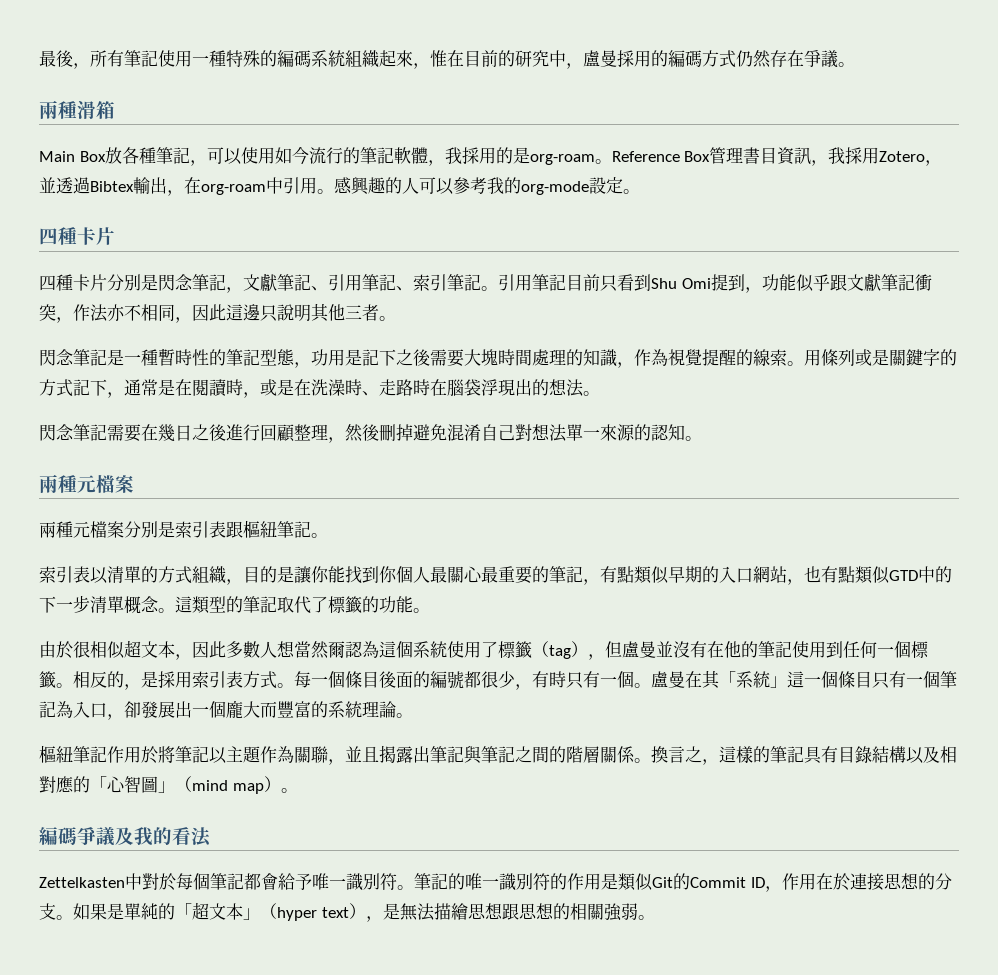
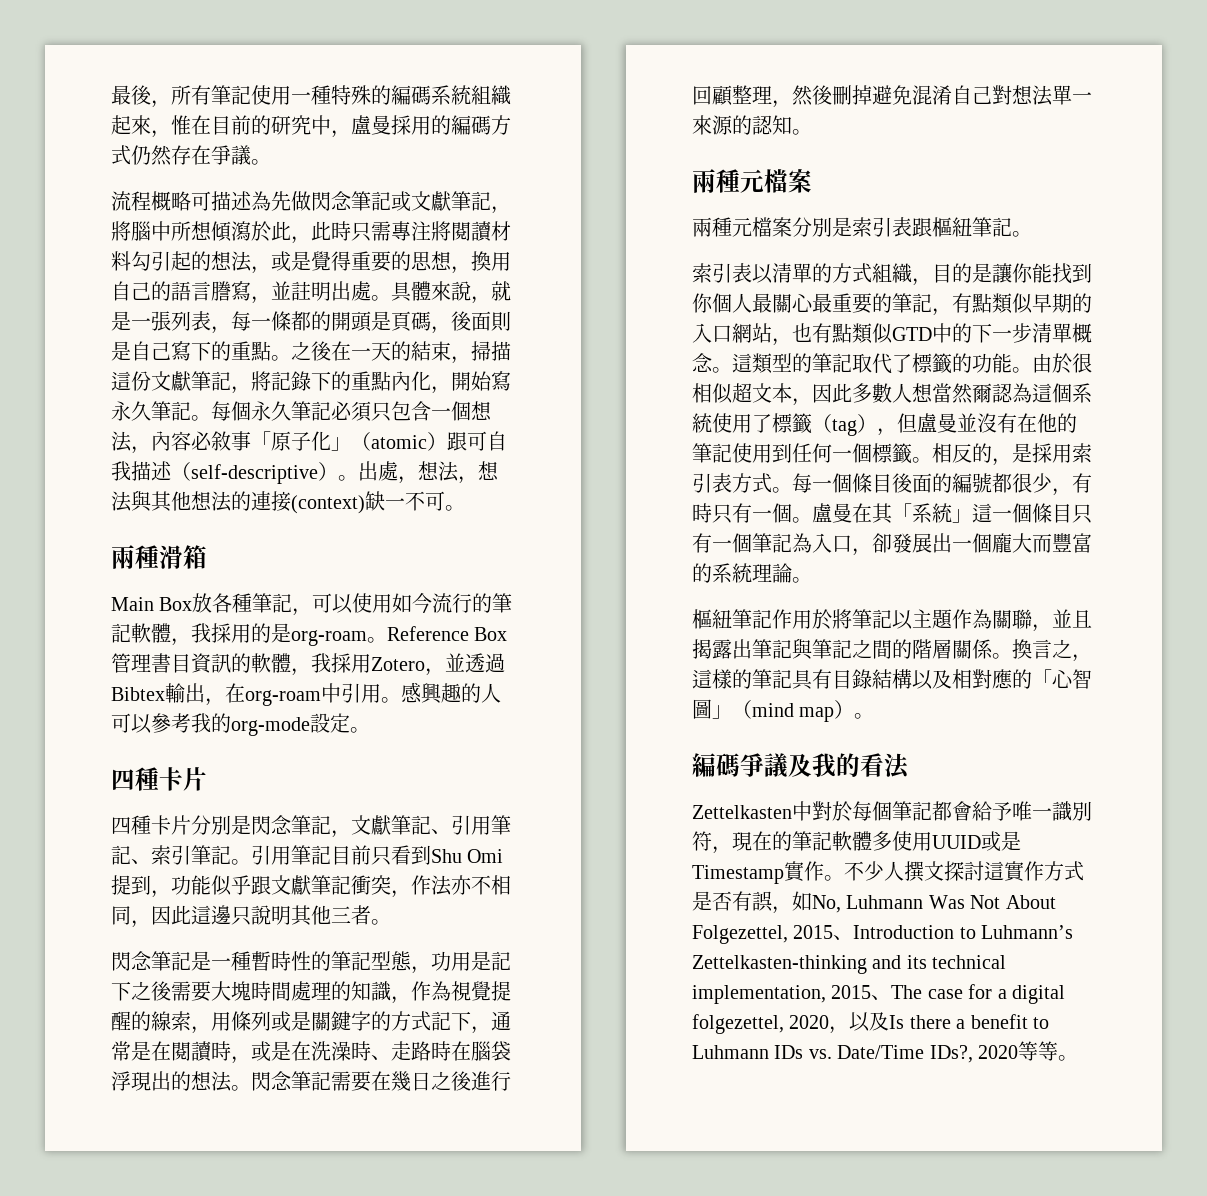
(855, 64) none -> [111,191,511,214] [111,221,511,244] [111,251,511,274] [111,281,511,304] [111,311,511,334] [111,341,511,364] [111,371,511,394] [111,401,492,422] [111,431,507,454] [111,461,499,484] [111,490,465,514] // 流程概略可描述為先做閃念筆記或文獻筆記，將腦中所想傾瀉於此，此時只需專注將閱讀材料勾引起的想法，或是覺得重要的思想，換用自己的語言謄寫，並註明出處。具體來說，就是一張列表，每一條都的開頭是頁碼，後面則是自己寫下的重點。之後在一天的結束，掃描這份文獻筆記，將記錄下的重點內化，開始寫永久筆記。每個永久筆記必須只包含一個想法，內容必敘事「原子化」（atomic）跟可自我描述（self-descriptive）。出處，想法，想法與其他想法的連接(context)缺一不可。
(812, 156) none -> [231,653,291,673] 的軟體
[787,361,804,366] 。 -> [191,1026,211,1034] ，
(600, 393) // -> (251, 1088) none
(430, 610) // -> (1032, 370) none
[397,873,952,892] [39,902,638,922] 。筆記的唯一識別符的作用是類似Git的Commit ID，作用在於連接思想的分支。如果是單純的「超文本」（hyper text），是無法描繪思想跟思想的相關強弱 -> [712,831,1021,854] [692,861,1084,884] [692,891,1056,914] [692,925,1074,944] [692,955,1007,974] [692,984,1065,1004] [692,1012,1049,1034] [692,1041,1058,1063] ，現在的筆記軟體多使用UUID或是Timestamp實作。不少人撰文探討這實作方式是否有誤，如No, Luhmann Was Not About Folgezettel, 2015、Introduction to Luhmann’s Zettelkasten-thinking and its technical implementation, 2015、The case for a digital folgezettel, 2020，以及Is there a benefit to Luhmann IDs vs. Date/Time IDs?, 2020等等

